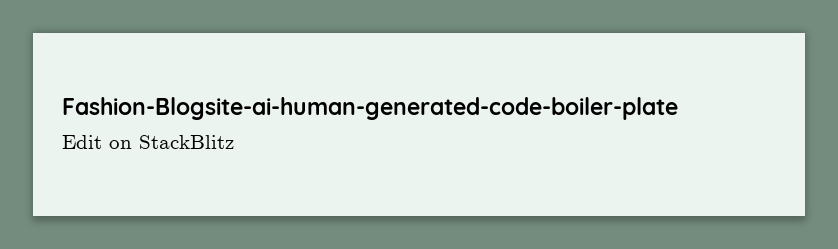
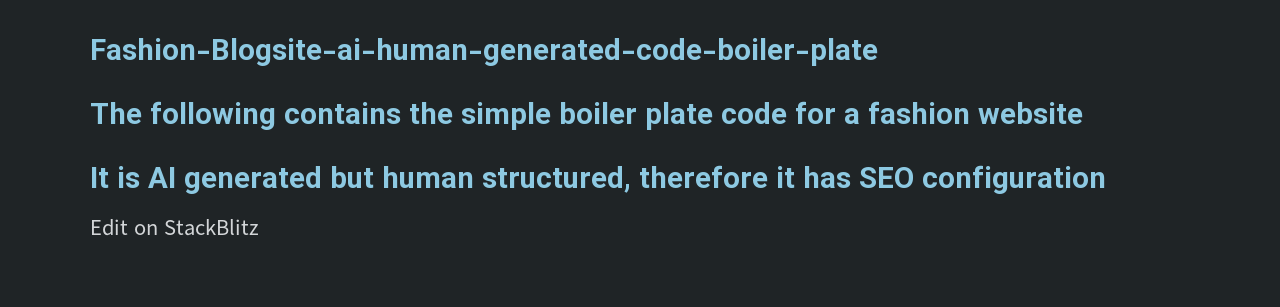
(678, 108) none -> [90,101,1083,130] [90,165,1106,194] // The following contains the simple boiler plate code for a fashion website // It is AI generated but human structured, therefore it has SEO configuration

